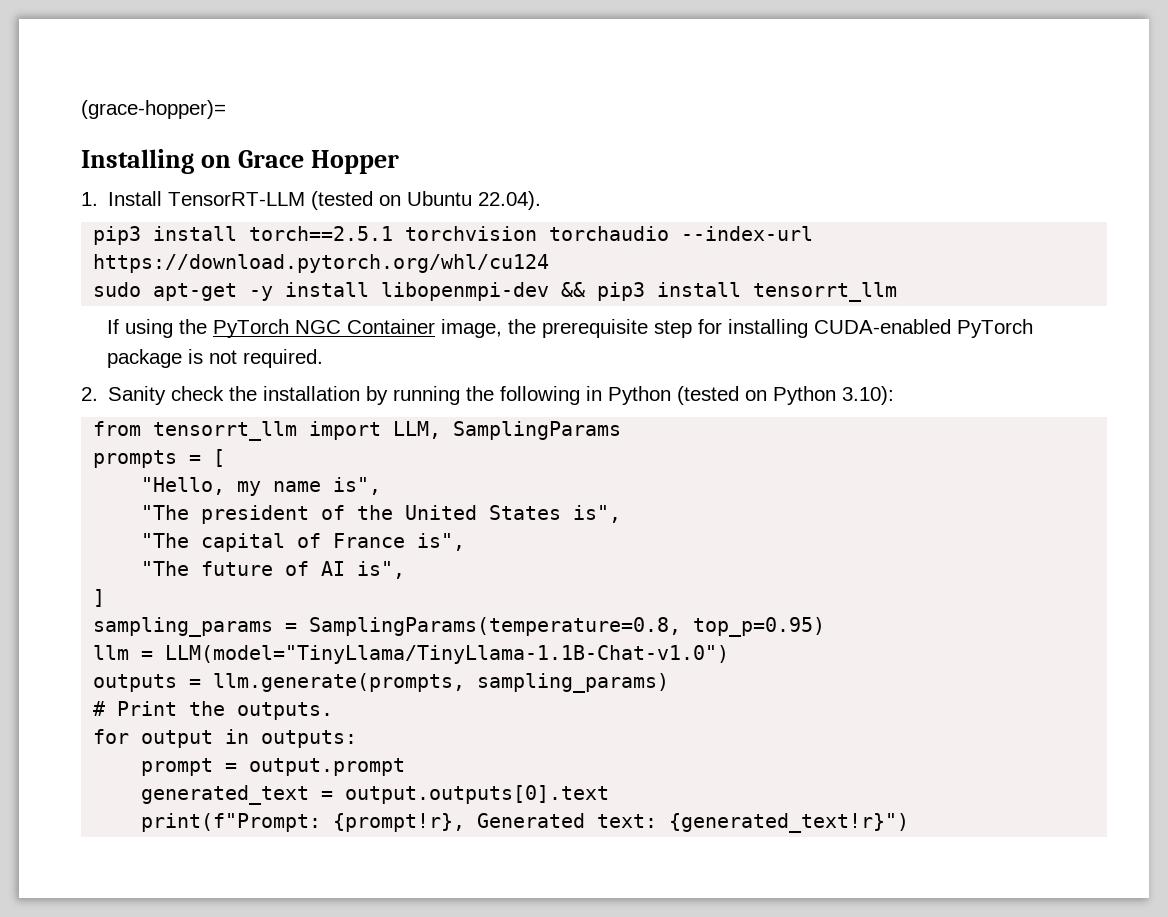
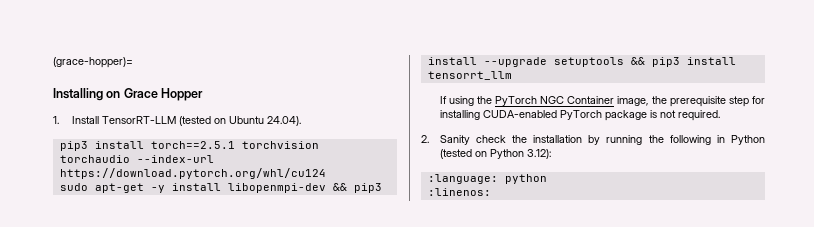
[478,191,542,210] 22.04). -> [266,116,301,126] 24.04).
(742, 289) none -> [483,57,736,67] --upgrade setuptools && pip3 install
[842,386,895,405] [93,421,622,441] [93,449,226,468] [141,477,382,496] [141,505,622,524] [141,533,466,552] [141,561,406,579] [93,589,106,607] [93,617,826,637] [93,645,730,664] [93,673,670,693] [93,701,334,720] [93,729,358,748] [141,758,406,776] [141,785,610,805] [141,813,910,833] 3.10): // from tensorrt_llm import LLM, SamplingParams // prompts = [ // "Hello, my name is", // "The president of the United States is", // "The capital of France is", // "The future of AI is", // ] // sampling_params = SamplingParams(temperature=0.8, top_p=0.95) // llm = LLM(model="TinyLlama/TinyLlama-1.1B-Chat-v1.0") // outputs = llm.generate(prompts, sampling_params) // # Print the outputs. // for output in outputs: // prompt = output.prompt // generated_text = output.outputs[0].text // print(f"Prompt: {prompt!r}, Generated text: {generated_text!r}") -> [526,149,551,159] [427,174,547,184] [427,188,491,196] 3.12): // :language: python // :linenos:

